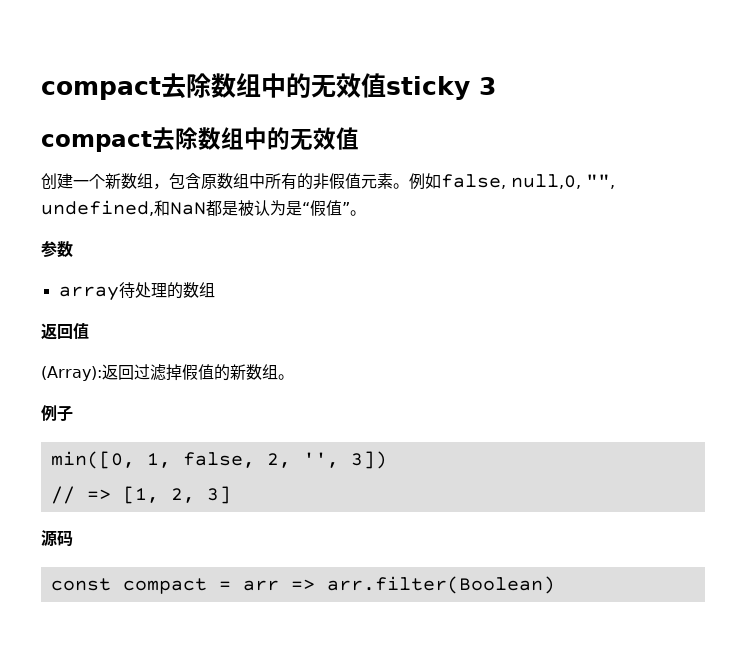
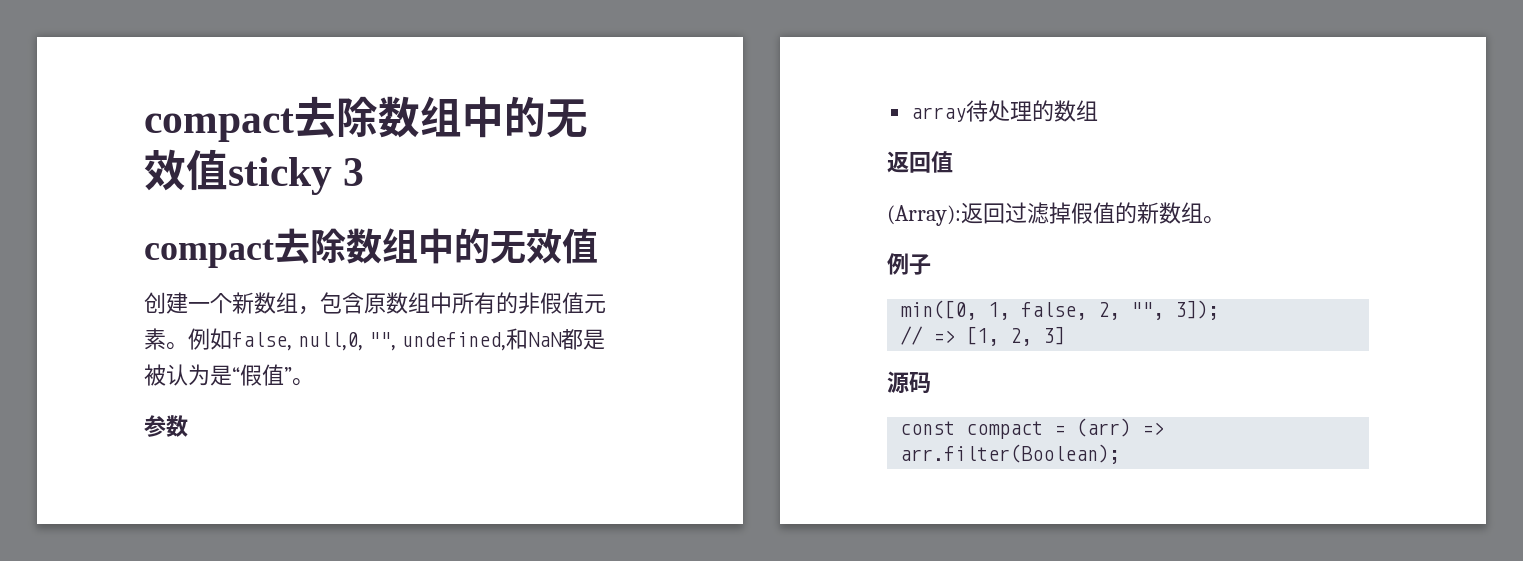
[302,451,387,469] '', 3]) -> [1131,300,1220,320] "", 3]);
[242,576,555,594] arr => arr.filter(Boolean) -> [1076,418,1165,437] [900,444,1121,464] (arr) => arr.filter(Boolean);

